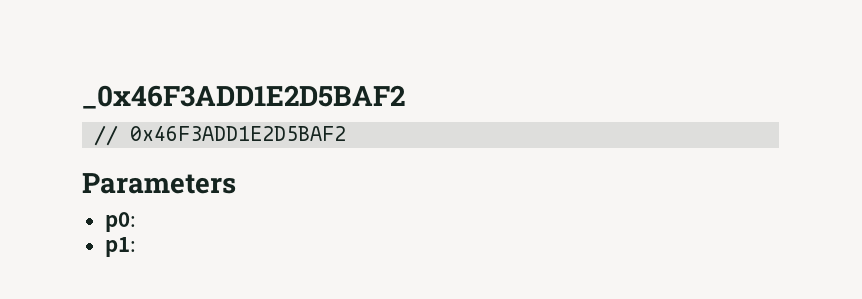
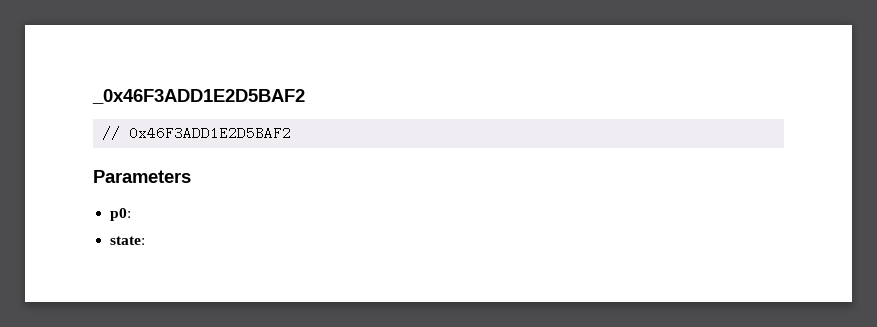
[104,237,136,257] p1: -> [110,236,146,245] state:

